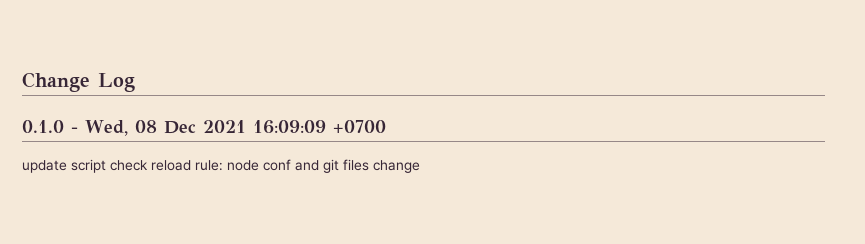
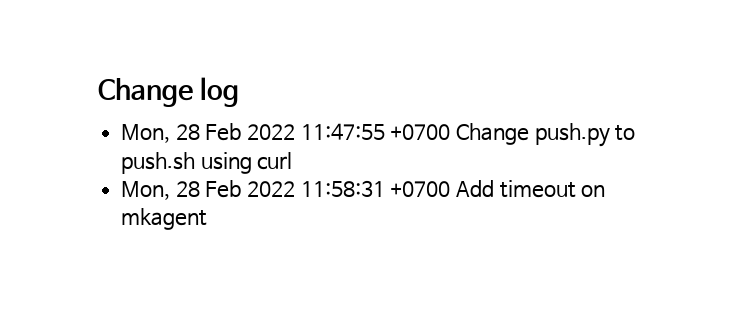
[22,72,135,92] [22,120,386,136] [22,159,420,173] Change Log // 0.1.0 - Wed, 08 Dec 2021 16:09:09 +0700 // update script check reload rule: node conf and git files change -> [98,77,240,107] [121,123,636,147] [121,152,293,174] [121,180,606,200] [121,208,208,230] Change log // Mon, 28 Feb 2022 11:47:55 +0700 Change push.py to push.sh using curl // Mon, 28 Feb 2022 11:58:31 +0700 Add timeout on mkagent

